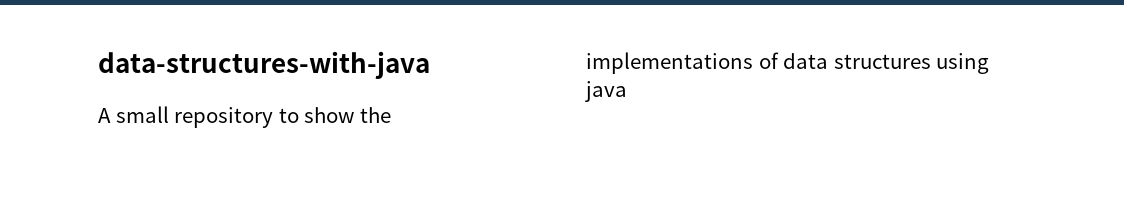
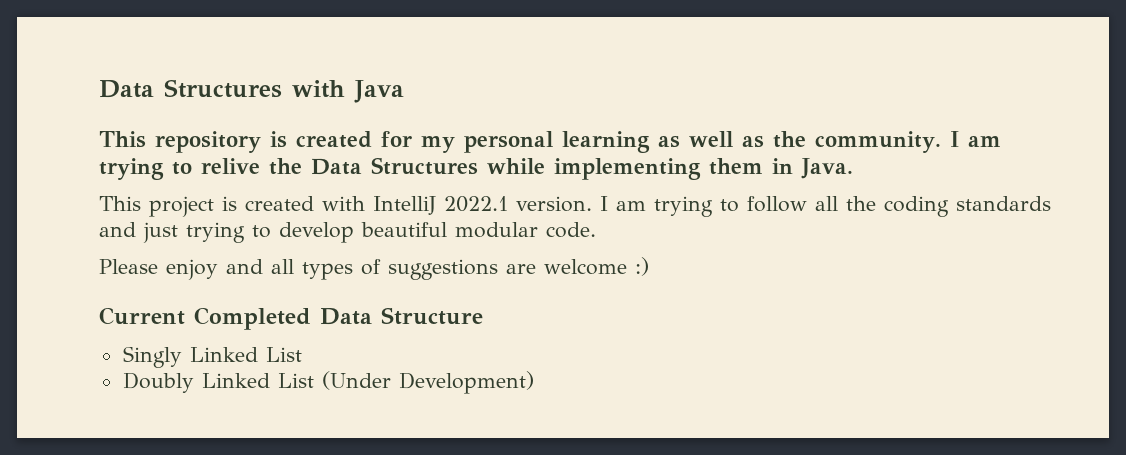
[98,51,430,79] [98,106,391,128] [586,52,990,74] [585,81,627,102] data-structures-with-java // A small repository to show the implementations of data structures using java -> [99,79,404,103] [99,131,1001,153] [99,157,853,180] [99,196,1051,217] [99,222,596,243] [99,257,649,280] [99,307,483,330] [122,346,302,368] [122,371,534,394] Data Structures with Java // This repository is created for my personal learning as well as the community. I am trying to relive the Data Structures while implementing them in Java. // This project is created with IntelliJ 2022.1 version. I am trying to follow all the coding standards and just trying to develop beautiful modular code. // Please enjoy and all types of suggestions are welcome :) // Current Completed Data Structure // Singly Linked List // Doubly Linked List (Under Development)

